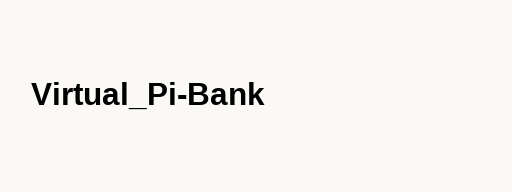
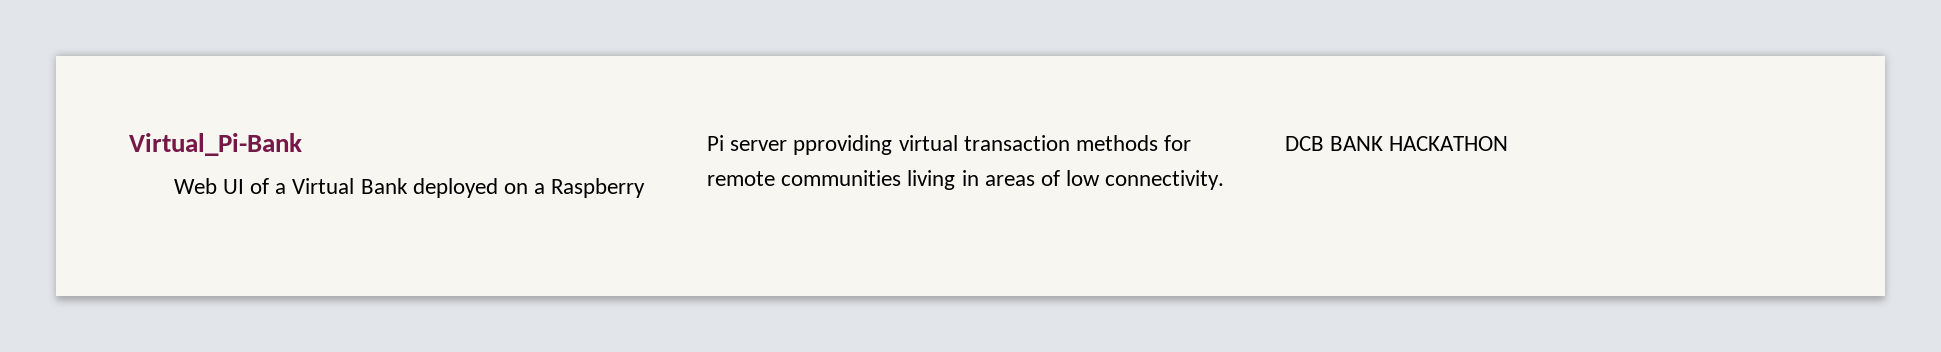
(265, 96) none -> [173,178,646,198] [707,135,1192,155] [707,170,1225,190] [1285,136,1509,151] // Web UI of a Virtual Bank deployed on a Raspberry Pi server pproviding virtual transaction methods for remote communities living in areas of low connectivity. DCB BANK HACKATHON

